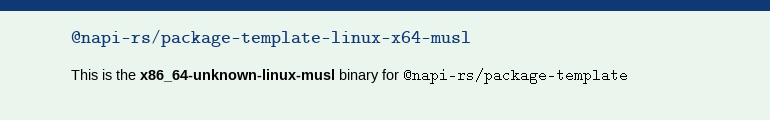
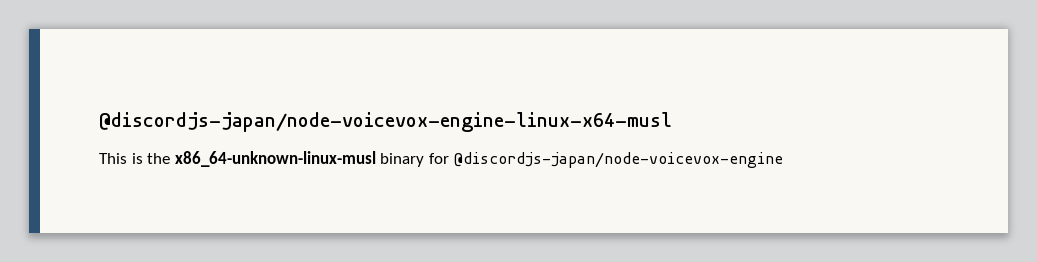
[71,29,471,47] @napi-rs/package-template-linux-x64-musl -> [99,112,672,132] @discordjs-japan/node-voicevox-engine-linux-x64-musl
[403,68,628,84] @napi-rs/package-template -> [453,152,783,168] @discordjs-japan/node-voicevox-engine

